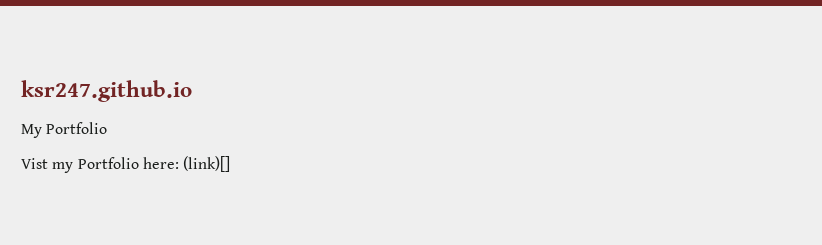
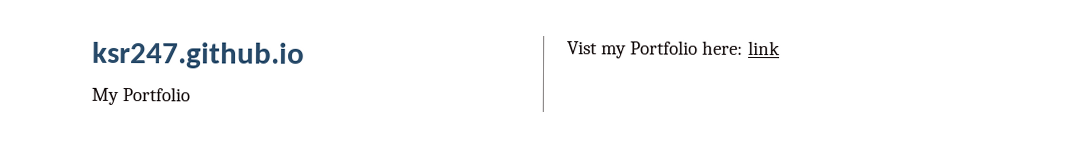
[183,156,231,172] (link)[] -> [747,40,781,56] link

